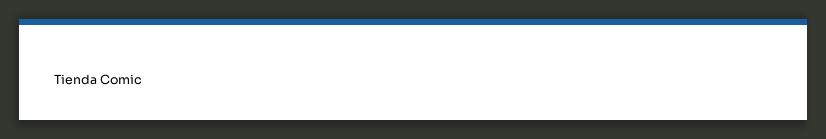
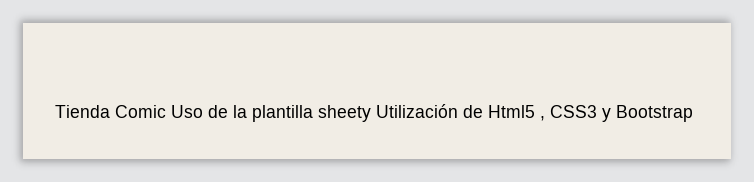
(143, 79) none -> [171,104,693,122] Uso de la plantilla sheety Utilización de Html5 , CSS3 y Bootstrap

